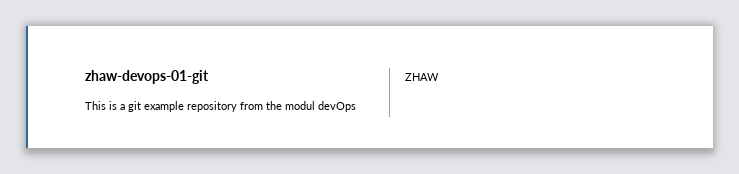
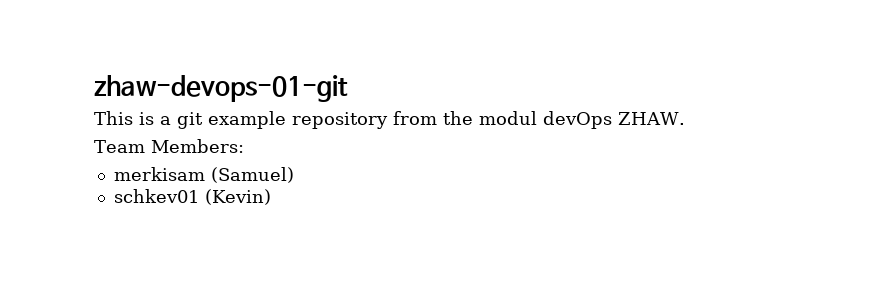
[405,73,439,81] ZHAW -> [618,112,685,125] [94,139,244,153] [113,167,294,183] [113,189,271,205] ZHAW. // Team Members: // merkisam (Samuel) // schkev01 (Kevin)

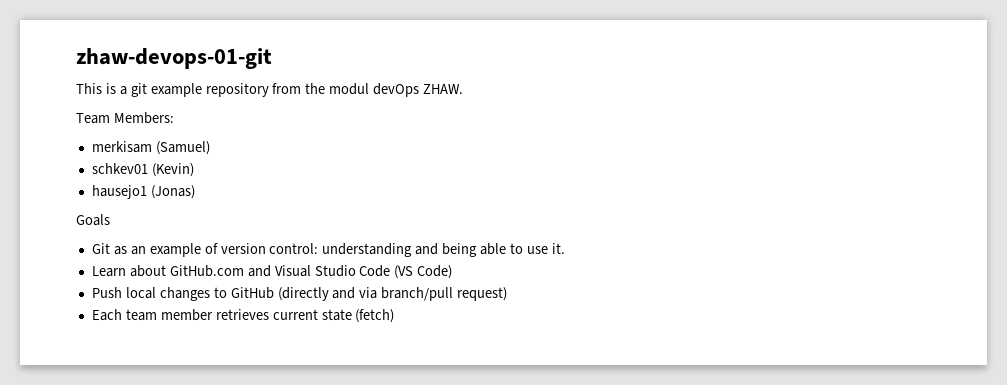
(271, 197) none -> [91,185,195,199] [76,214,110,226] [91,243,565,257] [91,265,453,279] [91,287,508,301] [91,309,395,323] // hausejo1 (Jonas) // Goals // Git as an example of version control: understanding and being able to use it. // Learn about GitHub.com and Visual Studio Code (VS Code) // Push local changes to GitHub (directly and via branch/pull request) // Each team member retrieves current state (fetch)

